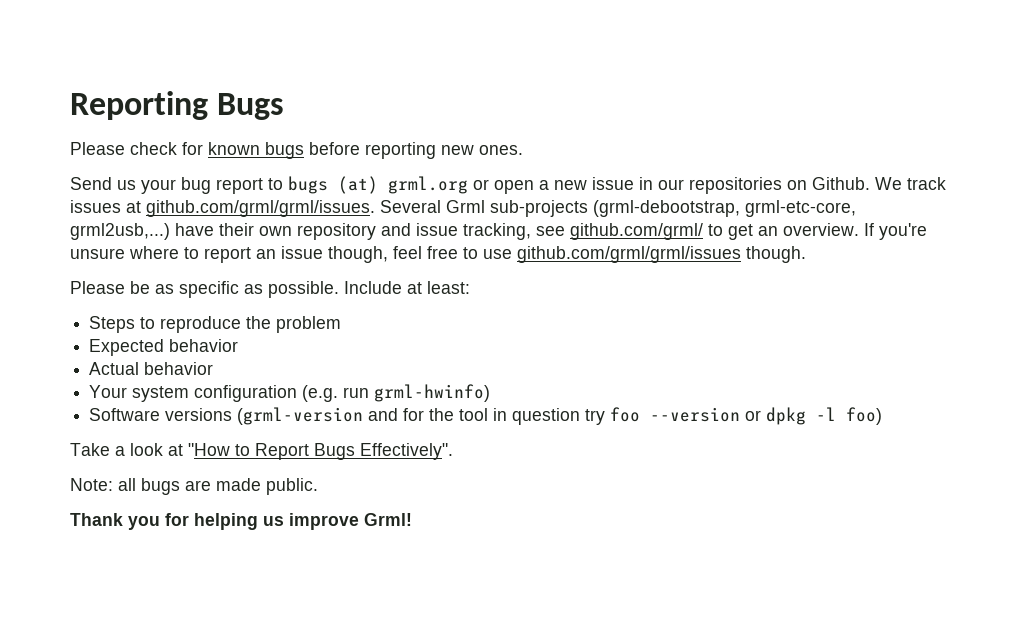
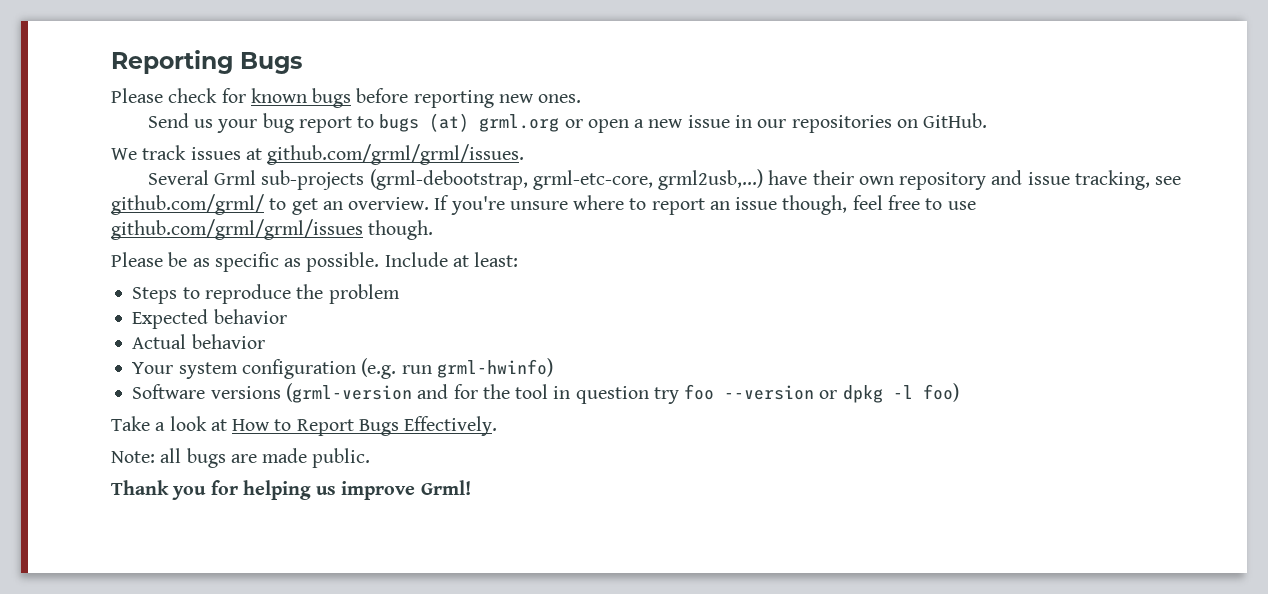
[812,177,870,190] Github. -> [923,113,988,128] GitHub. //
(375, 208) none -> (525, 154) //
[188,443,230,456] "How -> [232,419,271,431] How
[360,443,453,460] Effectively". -> [404,416,498,436] Effectively.

